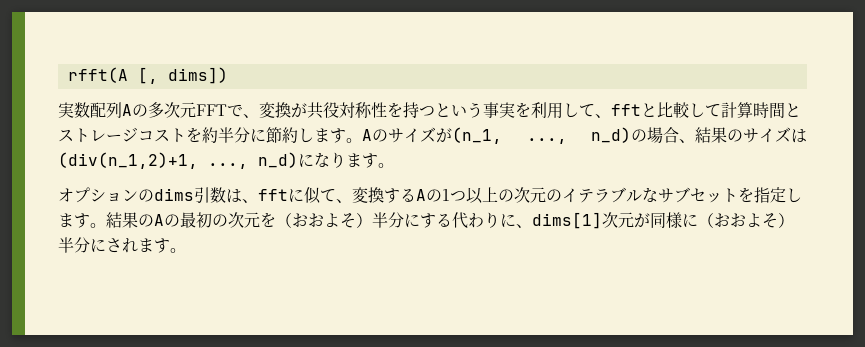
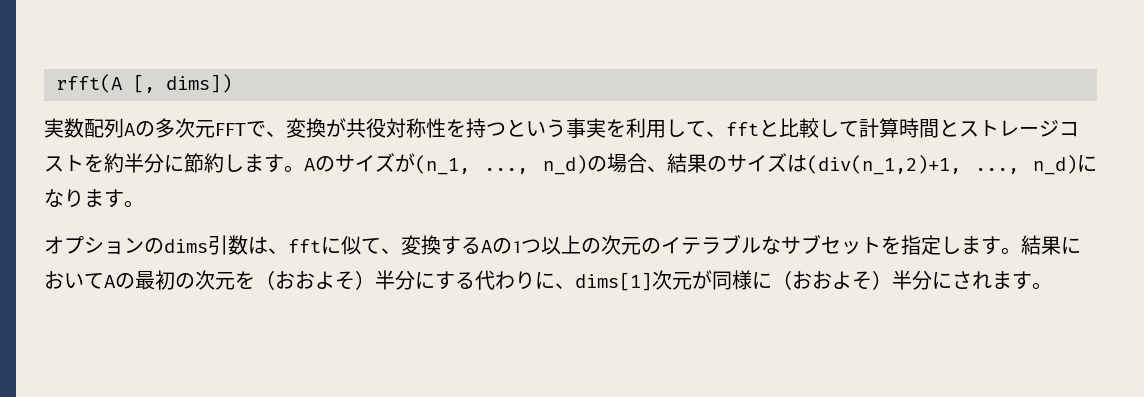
[138,214,154,227] の -> [1061,237,1081,254] [44,271,104,289] において

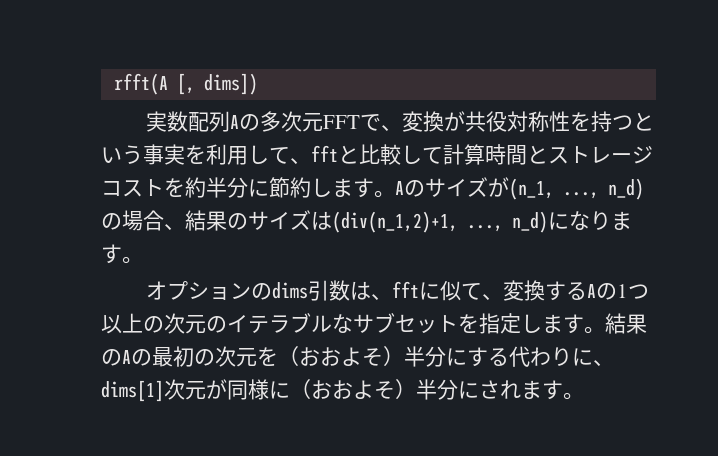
[1061,237,1081,254] [44,271,104,289] において -> [101,349,122,366] の

